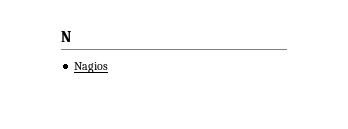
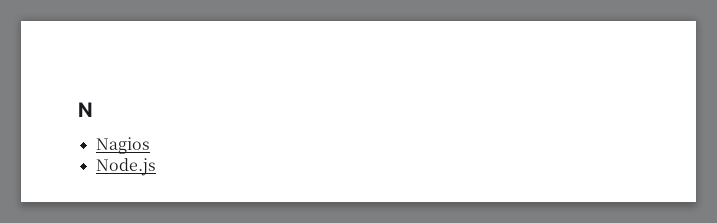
(109, 67) none -> [95,158,156,176] // Node.js

